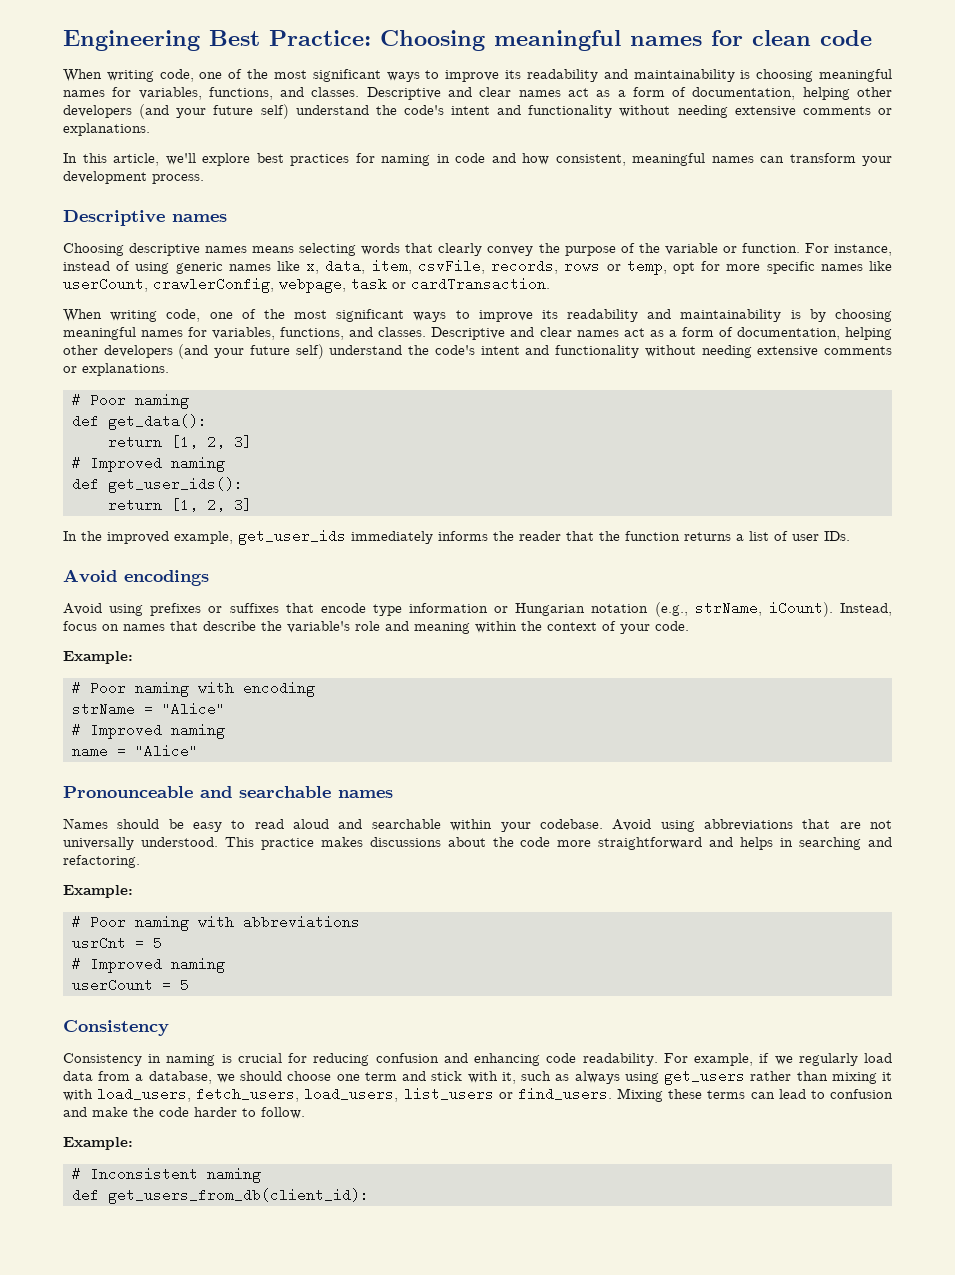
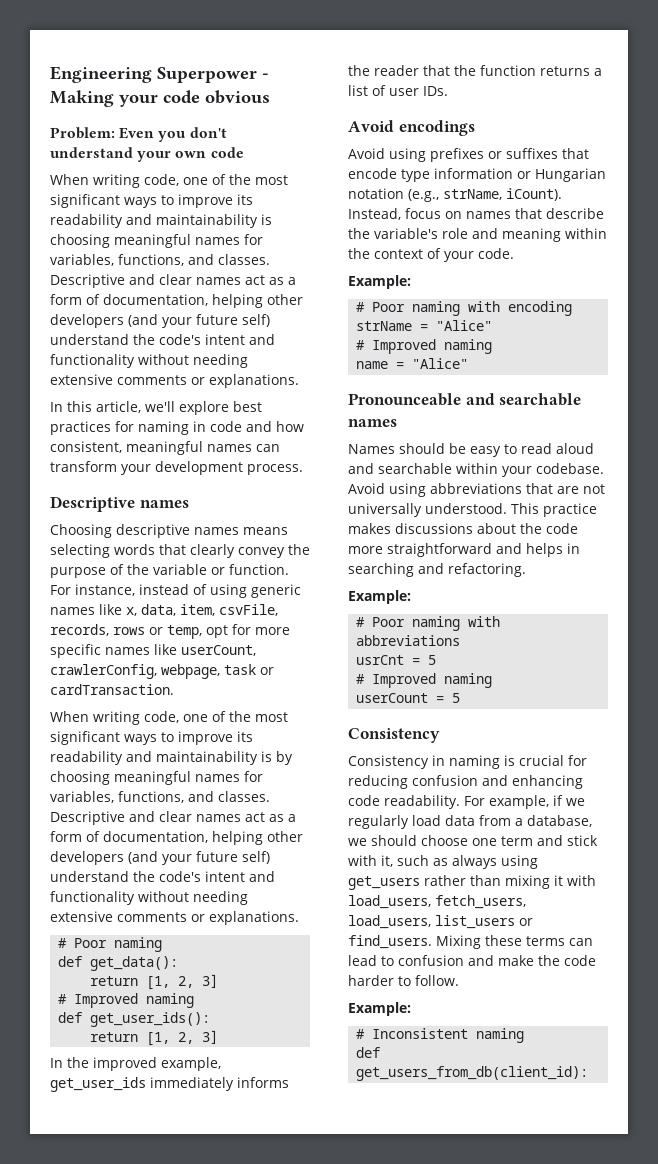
[209,30,811,51] Best Practice: Choosing meaningful names for clean -> [157,67,269,83] [50,90,270,107] [50,127,227,142] [50,147,207,162] Superpower - Making your code obvious // Problem: Even you don't understand your own

